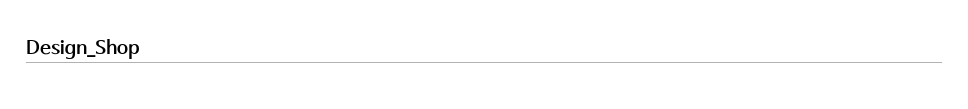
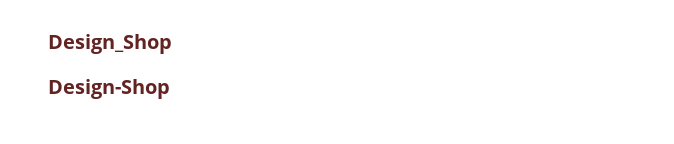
(139, 49) none -> [48,79,170,99] // Design-Shop

